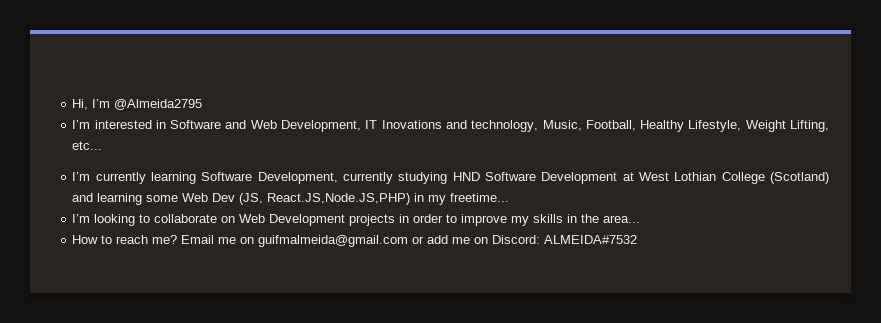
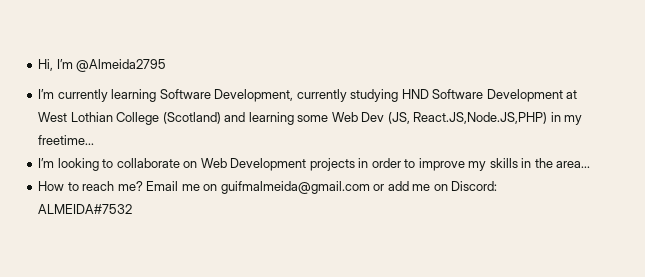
[72,120,830,132] [72,141,103,150] // I’m interested in Software and Web Development, IT Inovations and technology, Music, Football, Healthy Lifestyle, Weight Lifting, etc... -> (167, 65) none

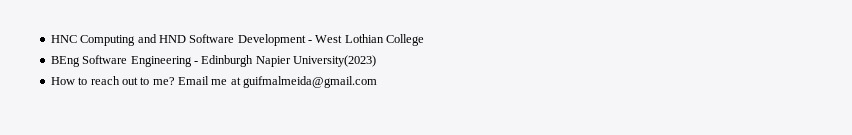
[38,59,167,72] [38,89,399,102] Hi, I’m @Almeida2795 // I’m currently learning Software Development, currently studying -> [50,34,157,46] HNC Computing and
[566,90,578,99] at -> [308,40,312,43] -
[162,112,583,125] [38,135,95,145] [38,158,591,171] (Scotland) and learning some Web Dev (JS, React.JS,Node.JS,PHP) in my freetime... // I’m looking to collaborate on Web Development projects in order to improve my skills in the area... -> [50,55,376,67] // BEng Software Engineering - Edinburgh Napier University(2023)
(115, 186) none -> [121,77,150,85] out to
[203,181,498,194] [38,204,133,214] on guifmalmeida@gmail.com or add me on Discord: ALMEIDA#7532 -> [230,76,378,88] at guifmalmeida@gmail.com

